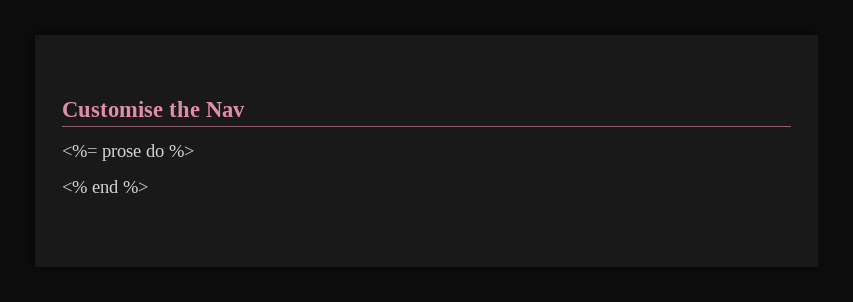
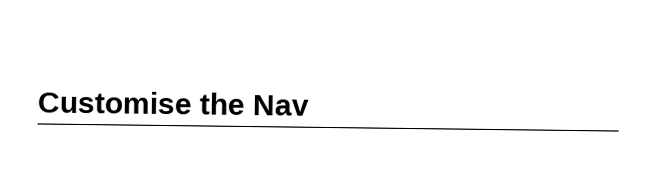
[62,144,194,161] [62,180,148,193] // <%= prose do %> // <% end %> -> (310, 105) none

